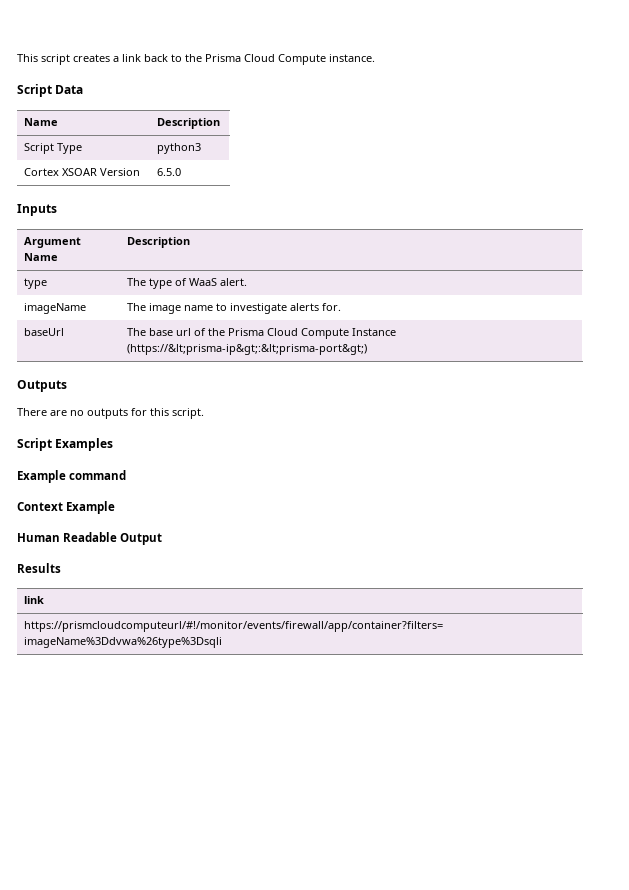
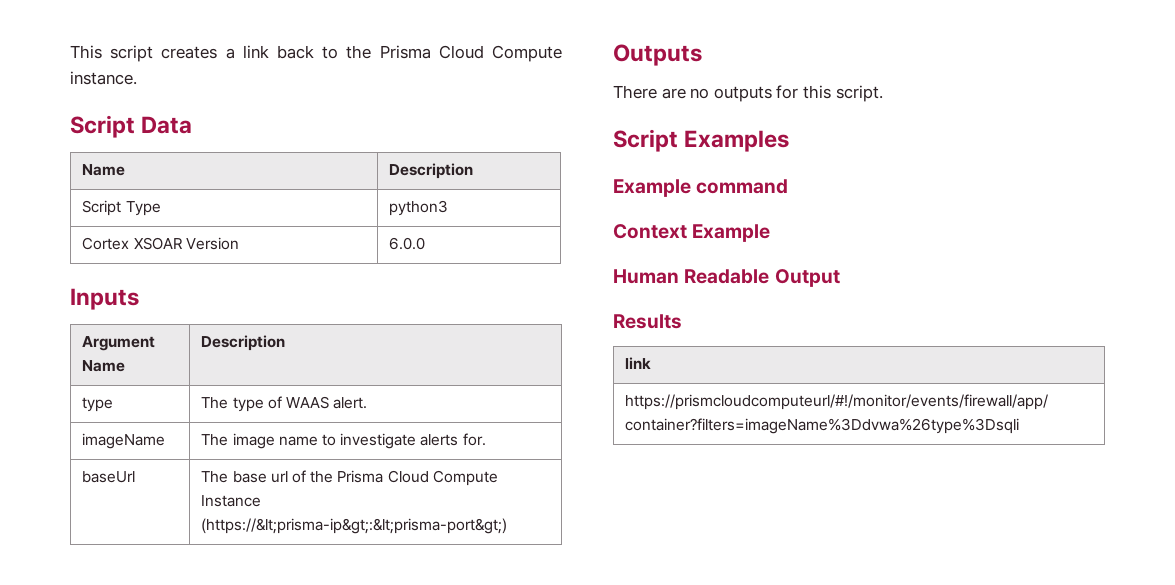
[157,168,182,176] 6.5.0 -> [389,237,426,250] 6.0.0
[189,278,218,286] WaaS -> [285,396,329,409] WAAS

